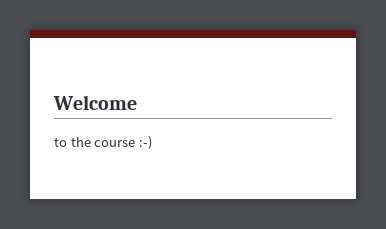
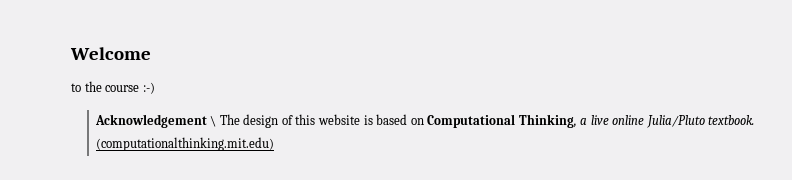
(152, 143) none -> [94,114,755,128] [95,137,274,151] // Acknowledgement \ The design of this website is based on Computational Thinking, a live online Julia/Pluto textbook. (computationalthinking.mit.edu)

